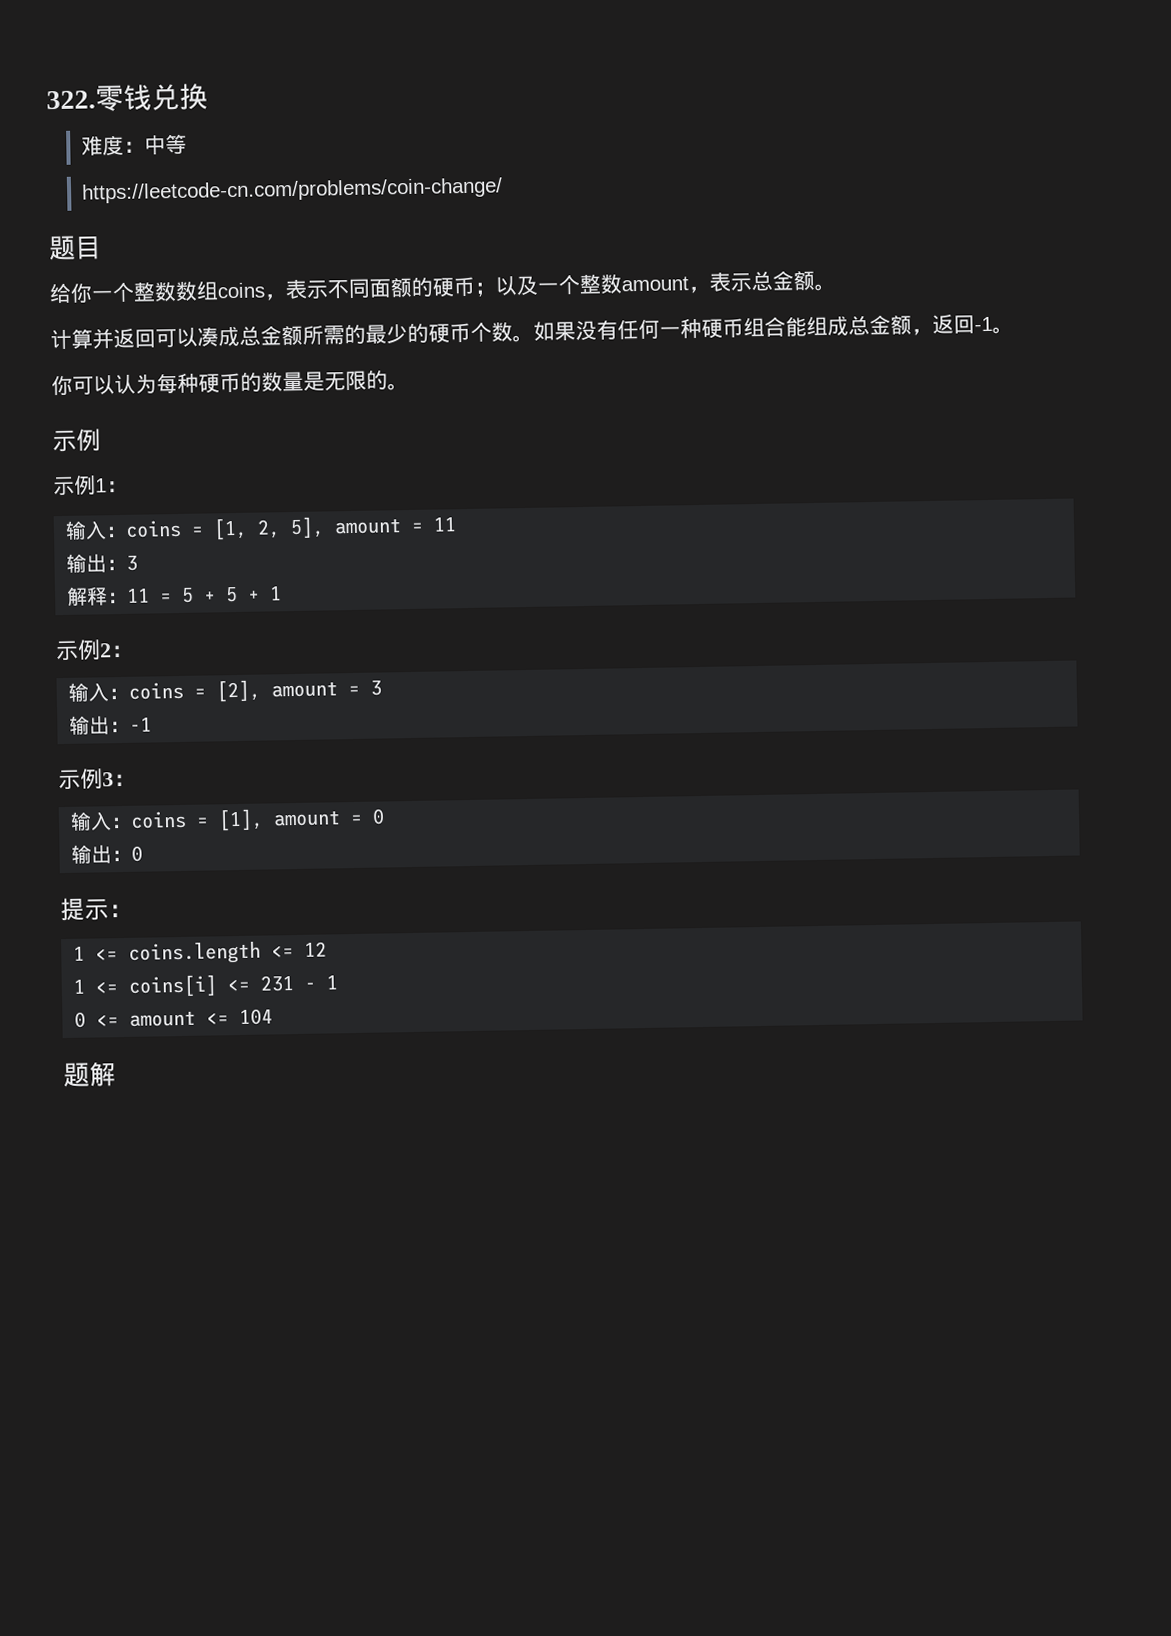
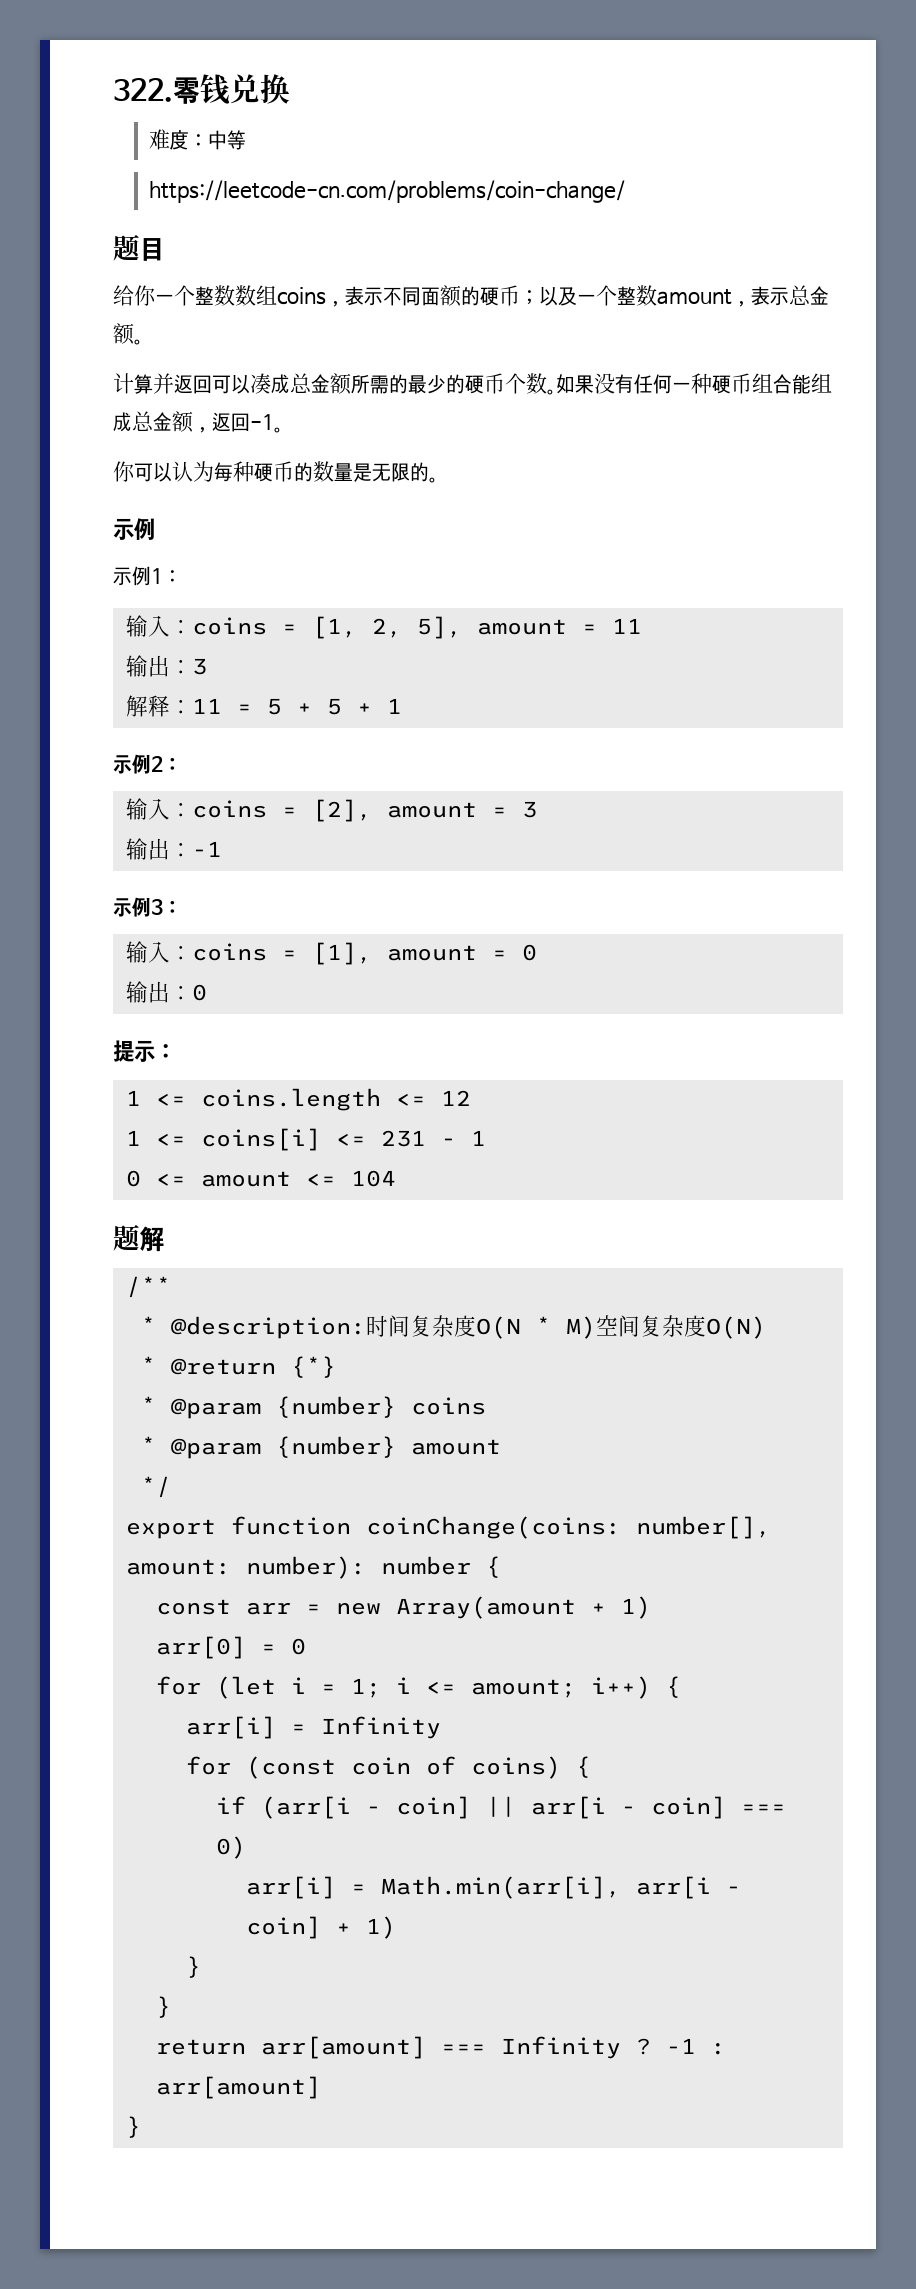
(116, 1074) none -> [125,1276,171,1298] [140,1315,766,1339] [140,1356,336,1378] [140,1396,486,1419] [140,1436,501,1459] [140,1476,171,1498] [125,1516,771,1539] [125,1556,501,1579] [155,1596,651,1619] [155,1636,306,1659] [155,1676,681,1699] [185,1716,441,1739] [185,1756,591,1779] [215,1796,786,1819] [215,1836,246,1859] [245,1876,741,1899] [245,1916,396,1939] [185,1956,201,1978] [155,1996,171,2018] [155,2036,726,2059] [155,2076,321,2099] [125,2116,141,2138] // /** // * @description:时间复杂度O(N * M)空间复杂度O(N) // * @return {*} // * @param {number} coins // * @param {number} amount // */ // export function coinChange(coins: number[], amount: number): number { // const arr = new Array(amount + 1) // arr[0] = 0 // for (let i = 1; i <= amount; i++) { // arr[i] = Infinity // for (const coin of coins) { // if (arr[i - coin] || arr[i - coin] === 0) // arr[i] = Math.min(arr[i], arr[i - coin] + 1) // } // } // return arr[amount] === Infinity ? -1 : arr[amount] // }

